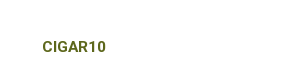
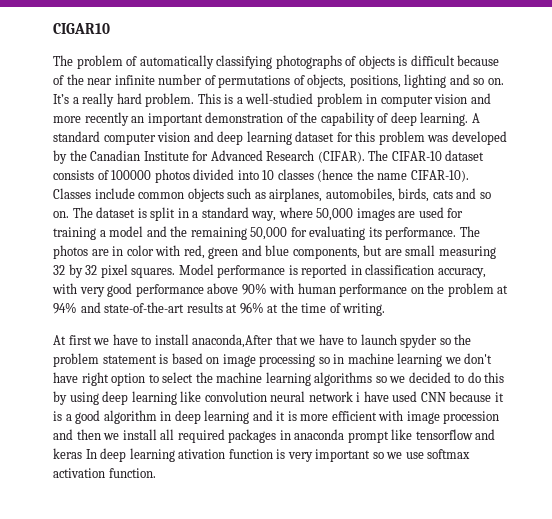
(106, 46) none -> [53,55,500,69] [53,74,504,88] [53,93,491,107] [53,112,480,126] [53,131,507,145] [53,150,485,164] [53,169,469,183] [53,188,491,202] [53,207,464,221] [53,226,480,240] [53,245,496,259] [53,264,486,278] [52,283,509,297] [53,302,386,316] [53,334,472,348] [53,353,493,367] [53,372,505,386] [53,391,504,405] [53,410,500,424] [53,429,496,443] [53,448,471,462] [53,468,156,478] // The problem of automatically classifying photographs of objects is difficult because of the near infinite number of permutations of objects, positions, lighting and so on. It’s a really hard problem. This is a well-studied problem in computer vision and more recently an important demonstration of the capability of deep learning. A standard computer vision and deep learning dataset for this problem was developed by the Canadian Institute for Advanced Research (CIFAR). The CIFAR-10 dataset consists of 100000 photos divided into 10 classes (hence the name CIFAR-10). Classes include common objects such as airplanes, automobiles, birds, cats and so on. The dataset is split in a standard way, where 50,000 images are used for training a model and the remaining 50,000 for evaluating its performance. The photos are in color with red, green and blue components, but are small measuring 32 by 32 pixel squares. Model performance is reported in classification accuracy, with very good performance above 90% with human performance on the problem at 94% and state-of-the-art results at 96% at the time of writing. // At first we have to install anaconda,After that we have to launch spyder so the problem statement is based on image processing so in machine learning we don't have right option to select the machine learning algorithms so we decided to do this by using deep learning like convolution neural network i have used CNN because it is a good algorithm in deep learning and it is more efficient with image procession and then we install all required packages in anaconda prompt like tensorflow and keras In deep learning ativation function is very important so we use softmax activation function.

